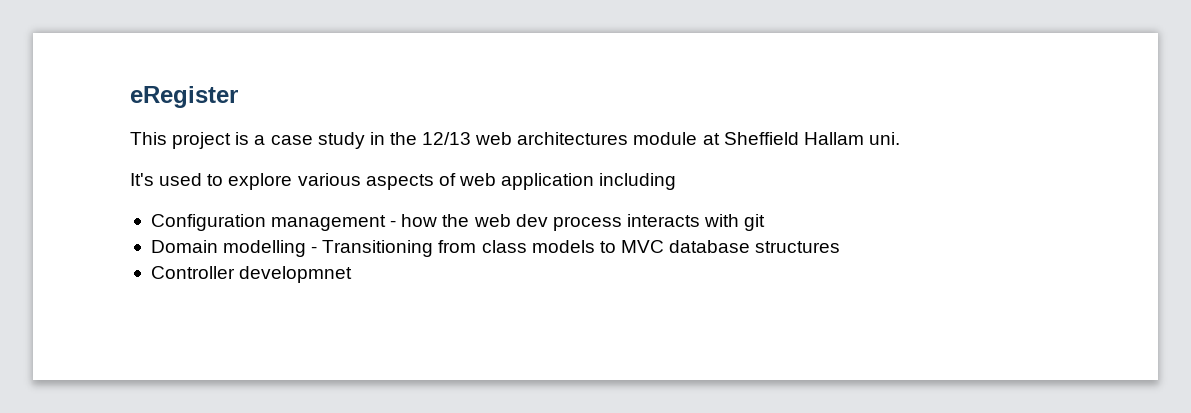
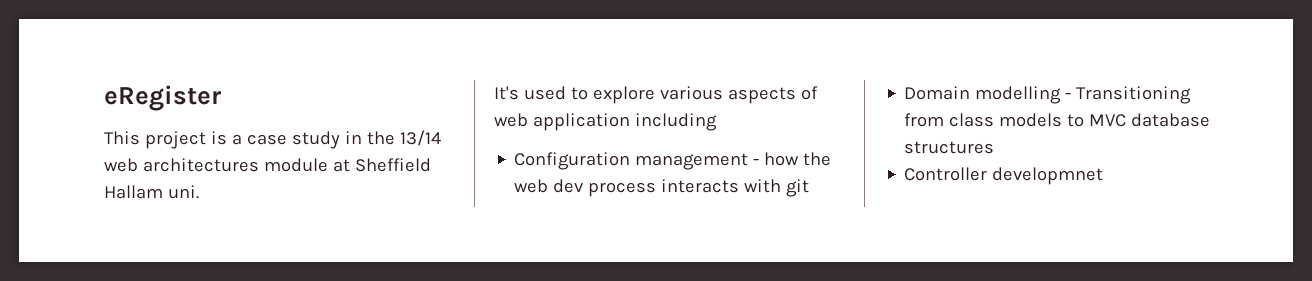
[422,132,472,145] 12/13 -> [399,130,441,146] 13/14

